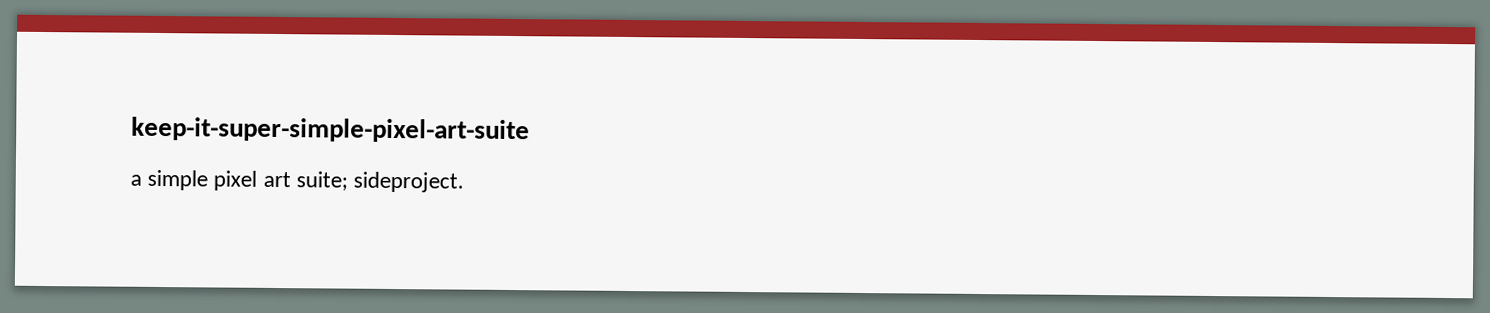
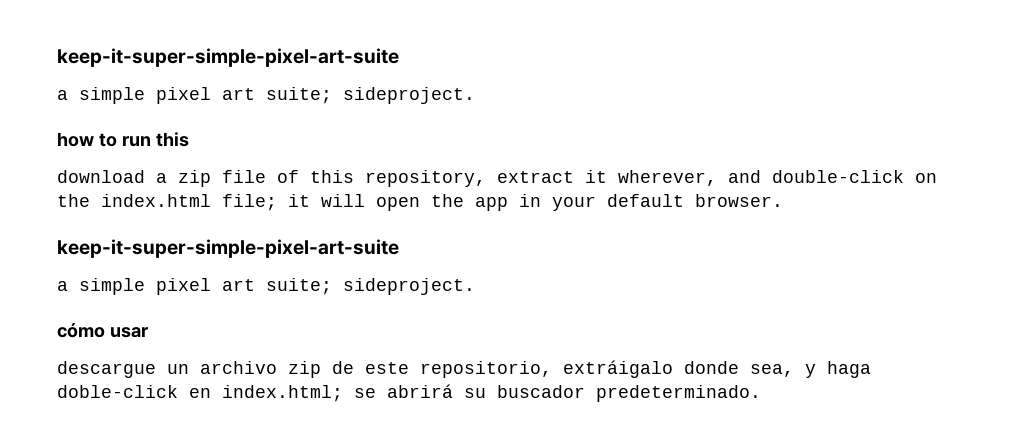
[131,116,530,144] [130,169,465,193] keep-it-super-simple-pixel-art-suite // a simple pixel art suite; sideproject. -> [57,48,399,67] [57,87,475,104] [57,132,189,147] [57,170,937,187] [57,194,783,211] [57,239,399,258] [57,278,475,295] [57,323,148,338] [57,360,871,378] [57,384,761,402] keep-it-super-simple-pixel-art-suite // a simple pixel art suite; sideproject. // how to run this // download a zip file of this repository, extract it wherever, and double-click on the index.html file; it will open the app in your default browser. // keep-it-super-simple-pixel-art-suite // a simple pixel art suite; sideproject. // cómo usar // descargue un archivo zip de este repositorio, extráigalo donde sea, y haga doble-click en index.html; se abrirá su buscador predeterminado.

